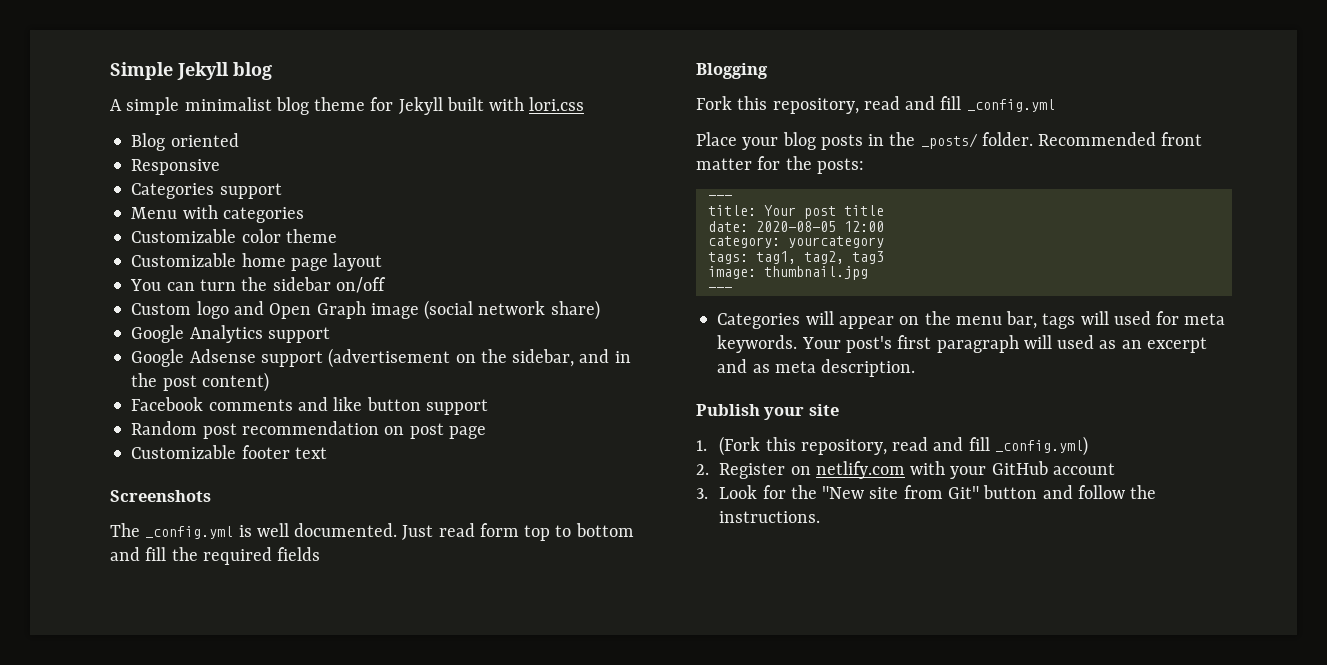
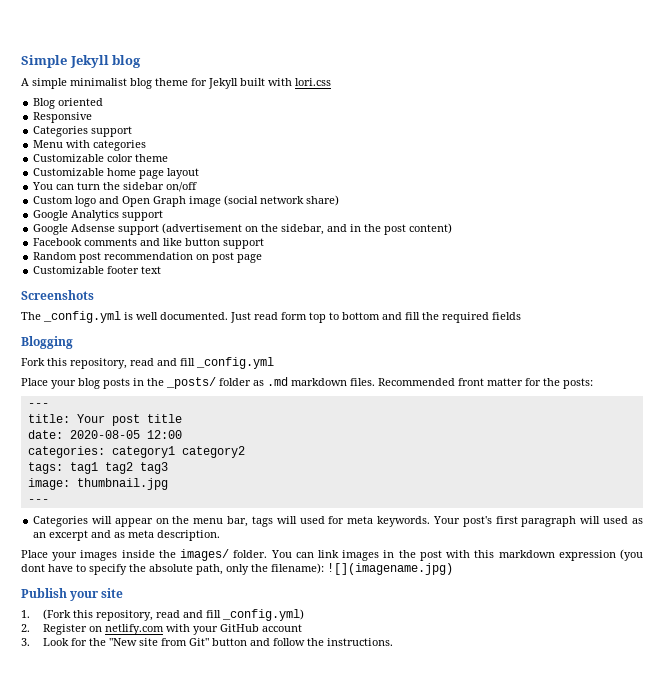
[981,132,1033,146] folder. -> [219,377,375,386] folder as .md markdown files.
[707,236,884,248] category: yourcategory -> [27,446,245,458] categories: category1 category2
[755,251,844,264] tag1, tag2, -> [69,462,133,474] tag1 tag2
(916, 368) none -> [21,549,643,561] [21,563,453,575] // Place your images inside the images/ folder. You can link images in the post with this markdown expression (you dont have to specify the absolute path, only the filename): ![](imagename.jpg)

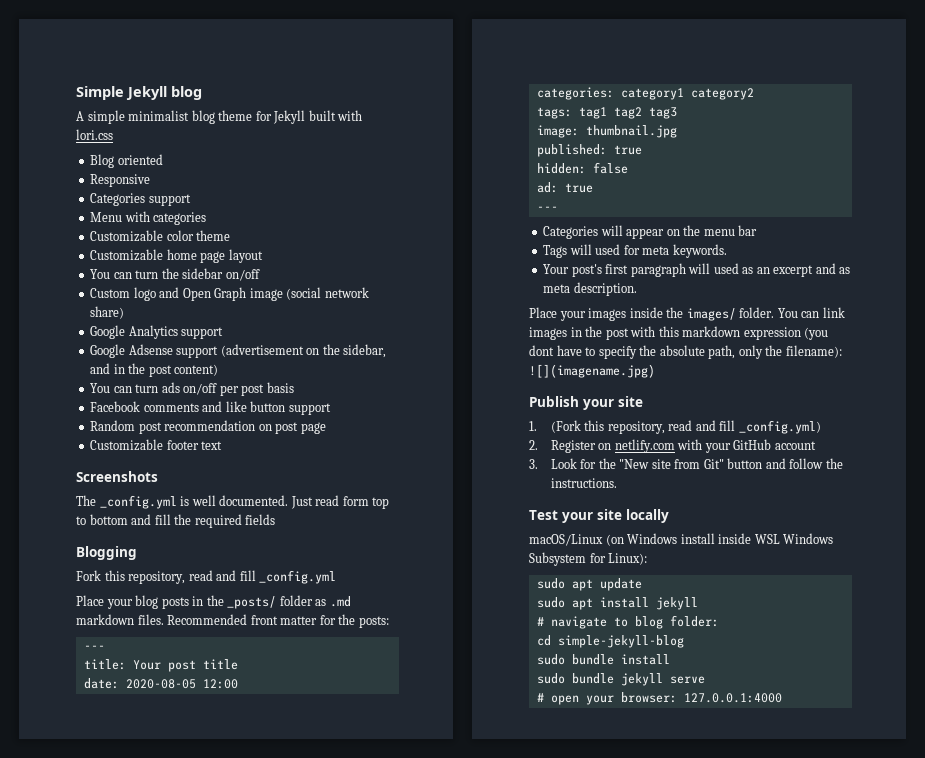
(453, 228) none -> [90,382,294,396] // You can turn ads on/off per post basis
(168, 484) none -> [536,144,642,157] [536,162,628,174] [536,182,593,193] // published: true // hidden: false // ad: true
[227,516,273,527] bar, tags -> [738,225,758,236] [543,245,568,258] bar // Tags
(431, 521) none -> (727, 251) //
(393, 642) none -> [529,509,669,523] [529,533,834,546] [529,552,648,566] [536,578,642,591] [536,597,698,610] [536,615,719,629] [536,635,684,648] [536,654,670,665] [536,673,705,686] [536,692,782,705] // Test your site locally // macOS/Linux (on Windows install inside WSL Windows Subsystem for Linux): // sudo apt update // sudo apt install jekyll // # navigate to blog folder: // cd simple-jekyll-blog // sudo bundle install // sudo bundle jekyll serve // # open your browser: 127.0.0.1:4000

